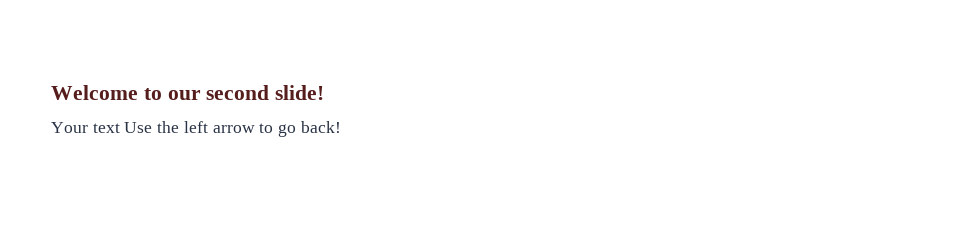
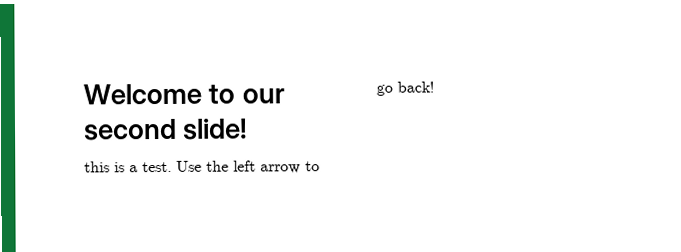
[51,122,120,133] Your text -> [84,161,172,173] this is a test.

